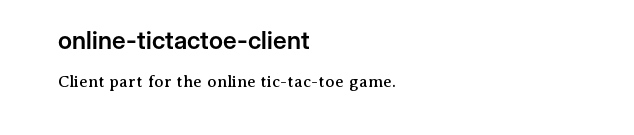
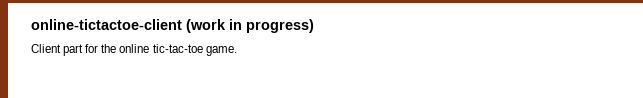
(310, 40) none -> [186,19,314,33] (work in progress)

